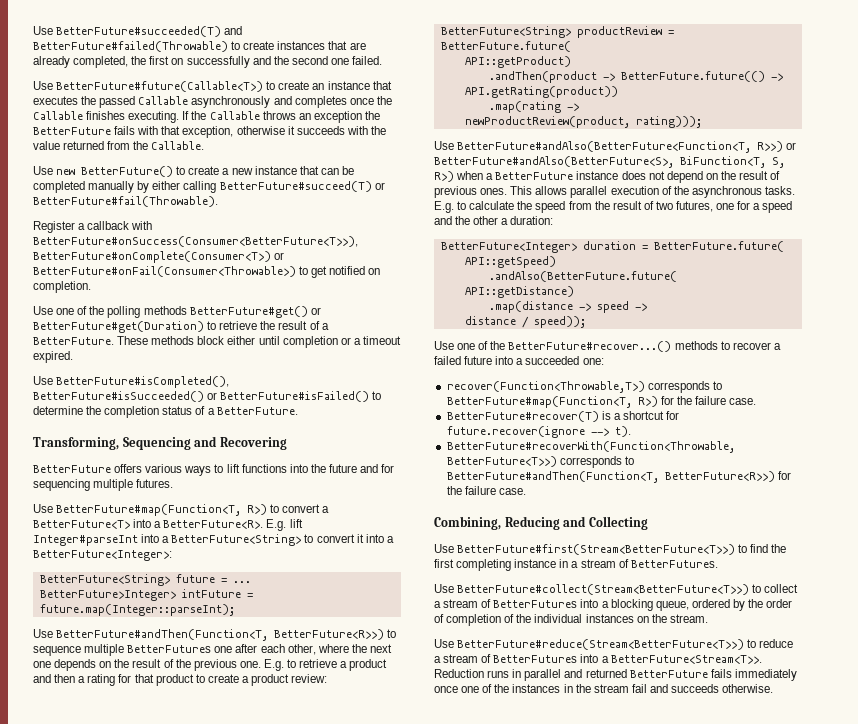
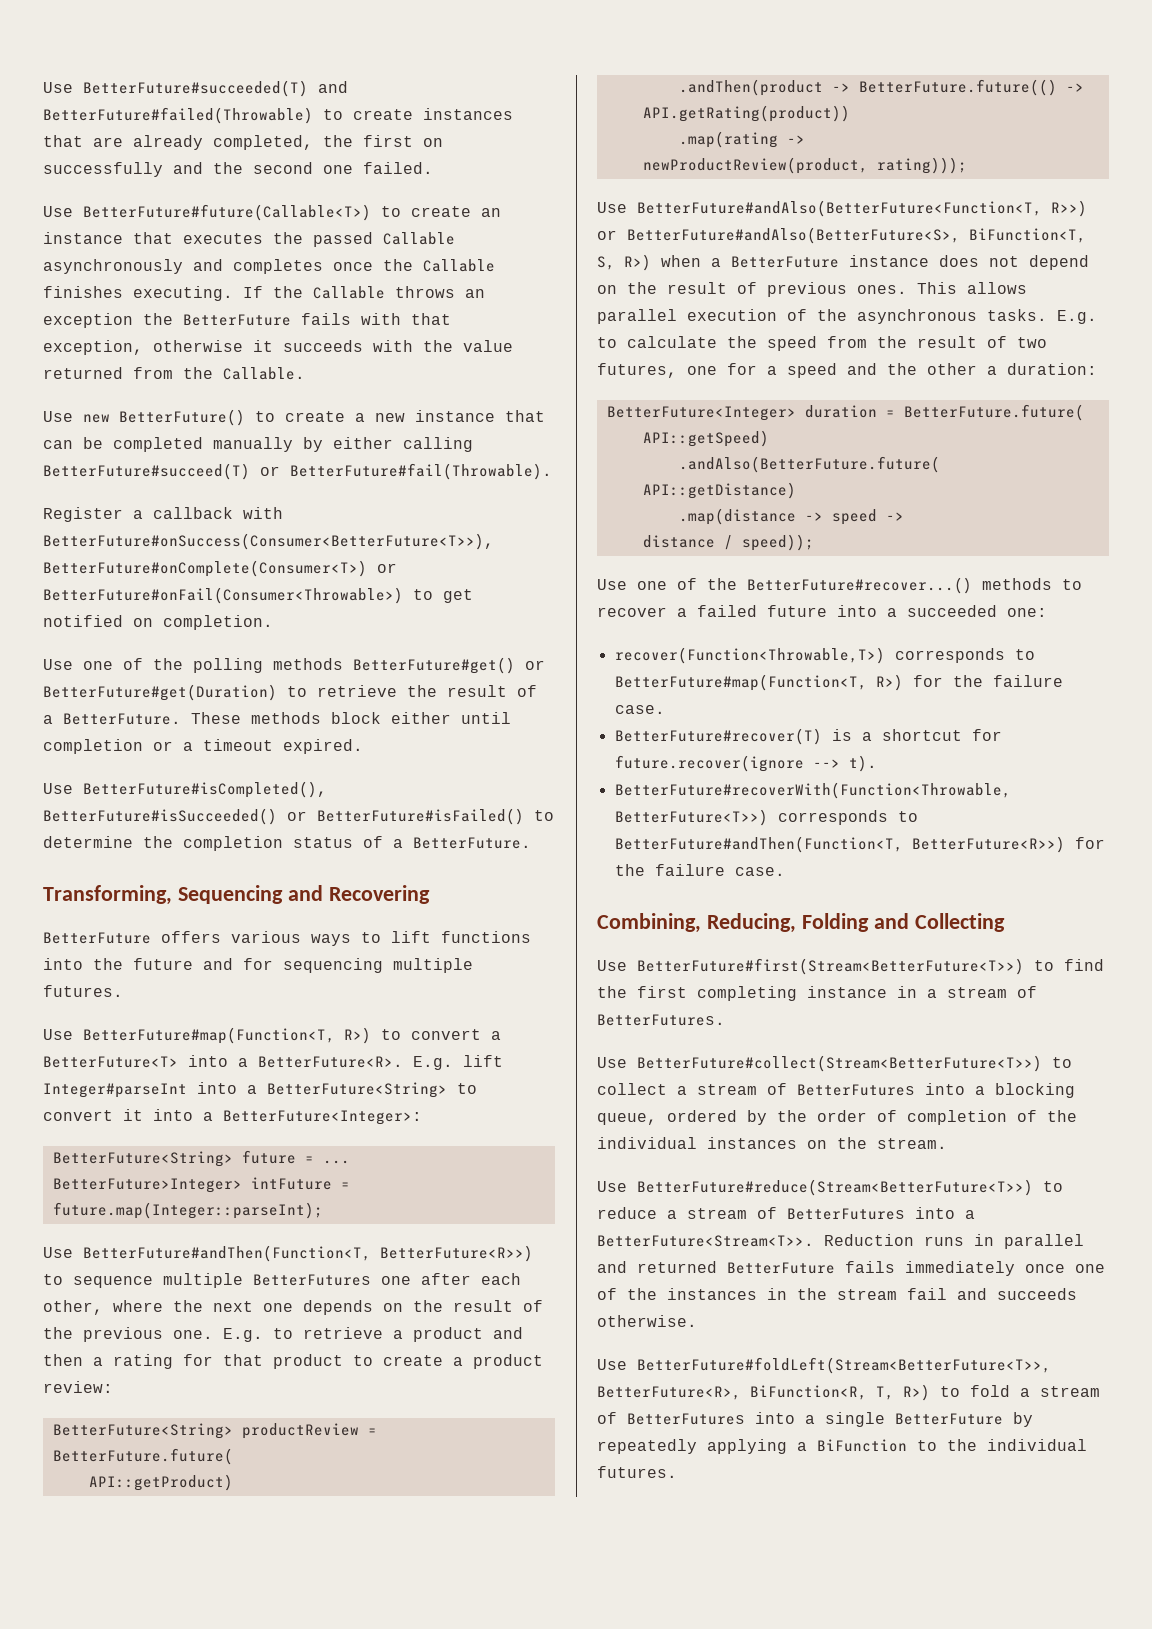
[504,516,560,530] Reducing -> [706,913,869,933] Reducing, Folding
(774, 688) none -> [597,1357,1051,1374] [597,1384,1100,1401] [597,1412,1033,1427] [597,1439,1087,1454] [597,1466,677,1478] // Use BetterFuture#foldLeft(Stream<BetterFuture<T>>, BetterFuture<R>, BiFunction<R, T, R>) to fold a stream of BetterFutures into a single BetterFuture by repeatedly applying a BiFunction to the individual futures.

